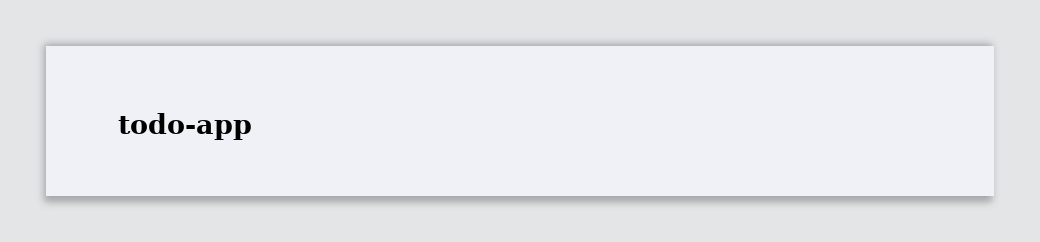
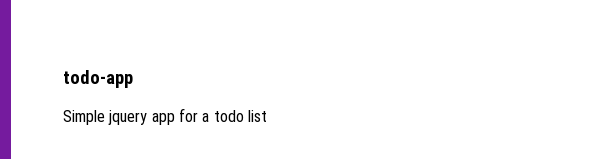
(252, 126) none -> [63,108,267,125] // Simple jquery app for a todo list

